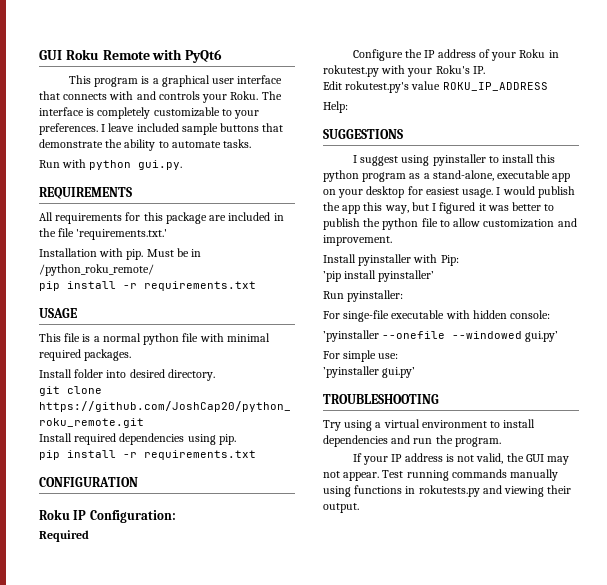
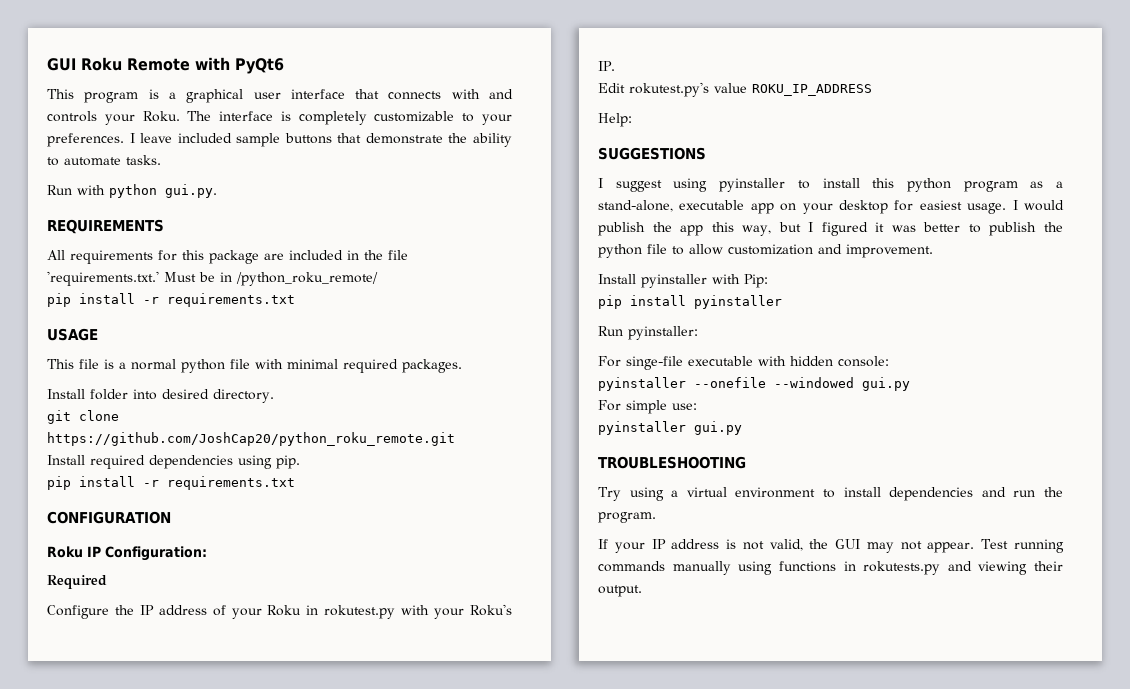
[39,248,144,260] // Installation with pip. -> (159, 278) none
[323,270,435,282] ’pip install pyinstaller’ -> [598,295,782,309] pip install pyinstaller
[323,330,379,342] ’pyinstaller -> [598,377,686,391] pyinstaller
[525,331,559,342] gui.py’ -> [862,377,910,391] gui.py
[323,366,416,378] ’pyinstaller gui.py’ -> [598,421,742,435] pyinstaller gui.py

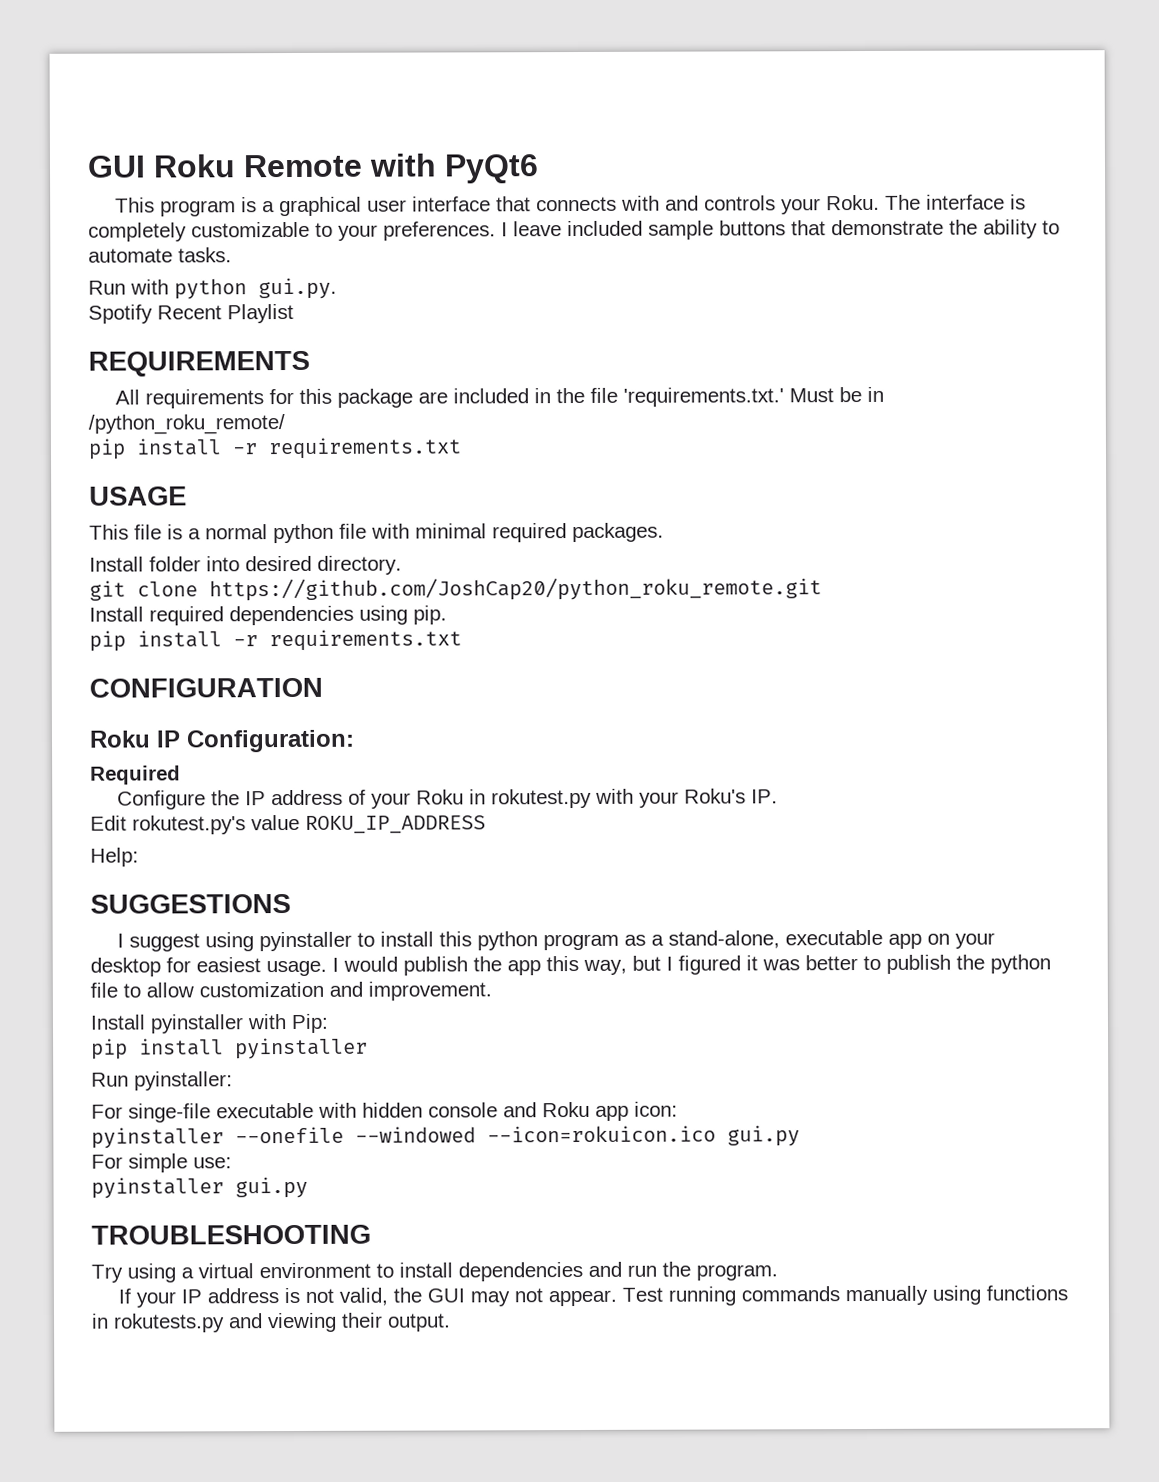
(217, 191) none -> [88,303,294,324] // Spotify Recent Playlist
[838,356,889,367] console: -> [428,1101,678,1121] console and Roku app icon:
(854, 382) none -> [487,1125,716,1143] --icon=rokuicon.ico

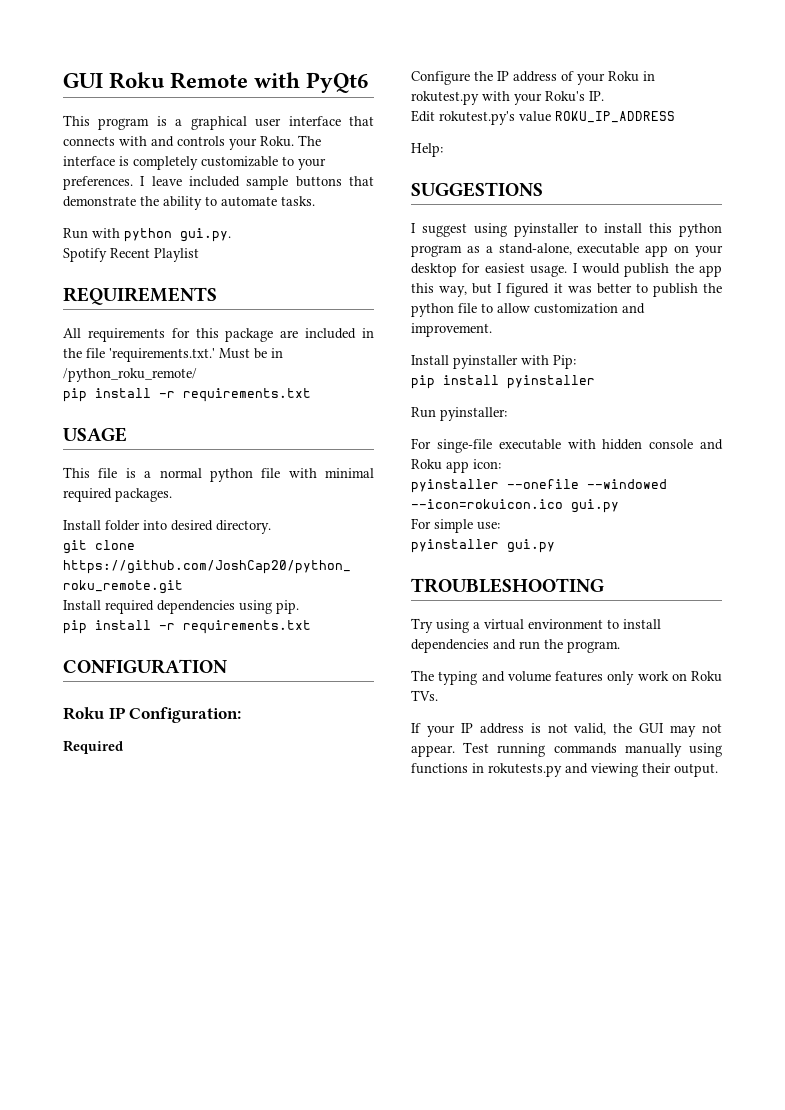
(778, 1272) none -> [411,670,722,685] [411,690,438,701] // The typing and volume features only work on Roku TVs.

